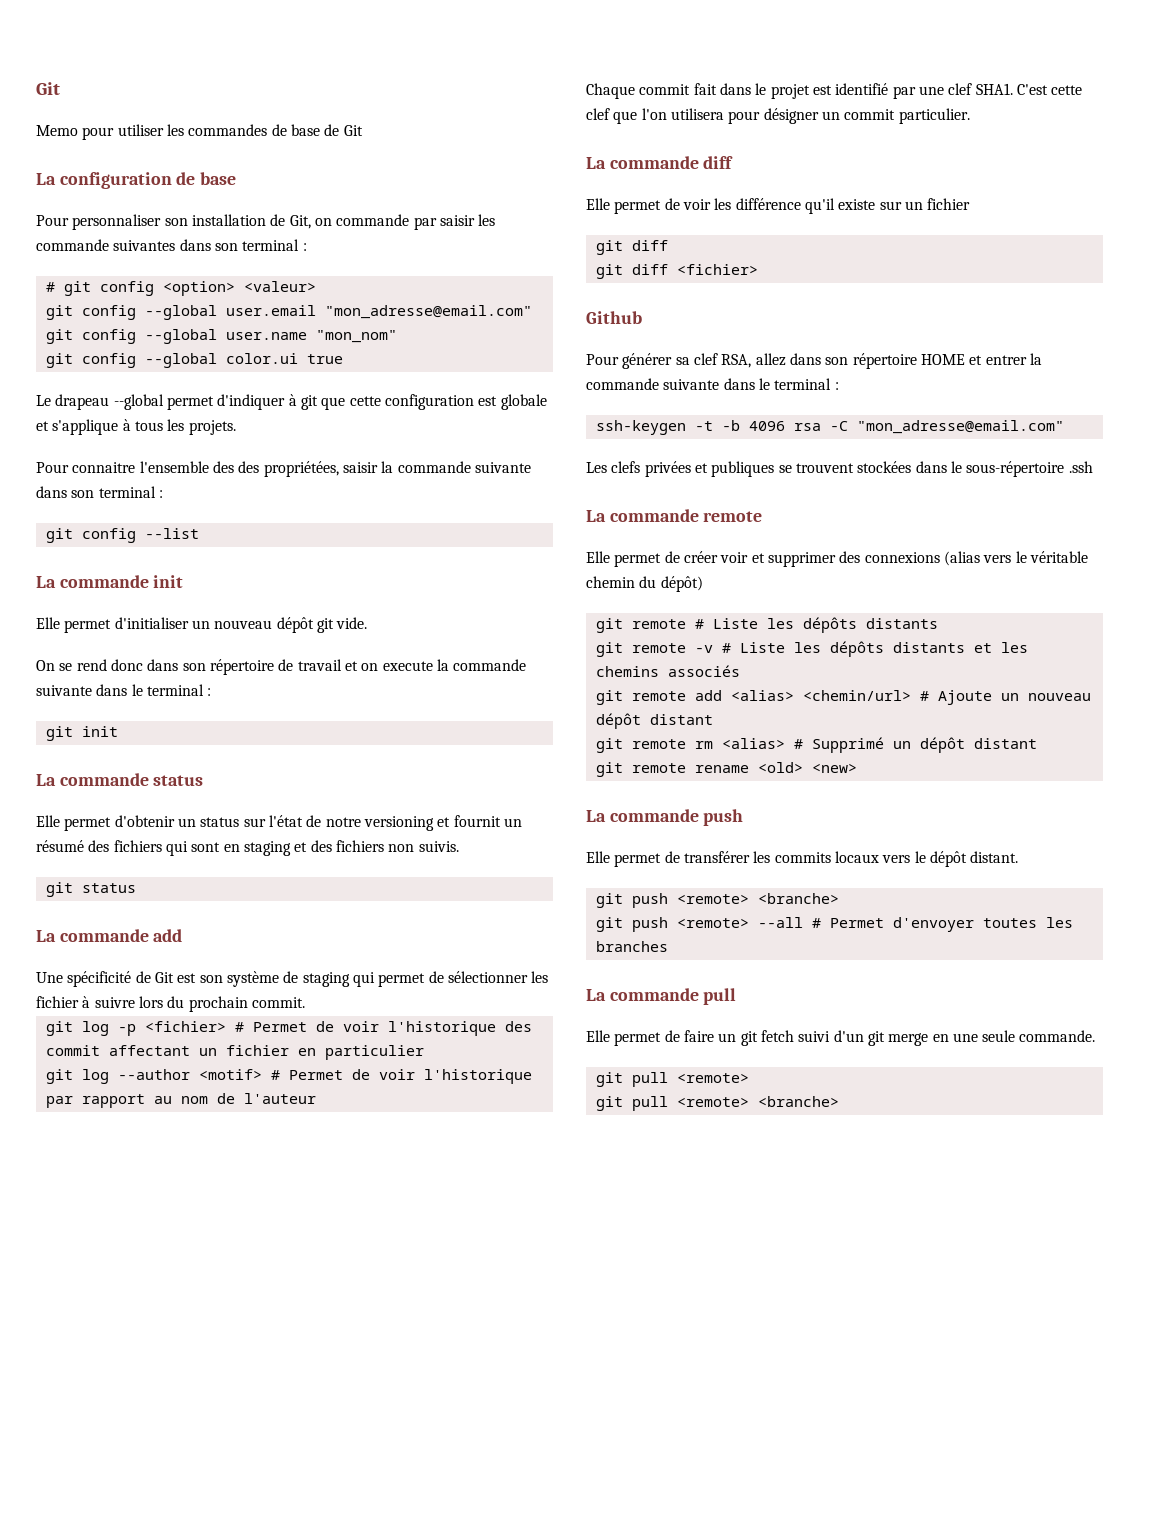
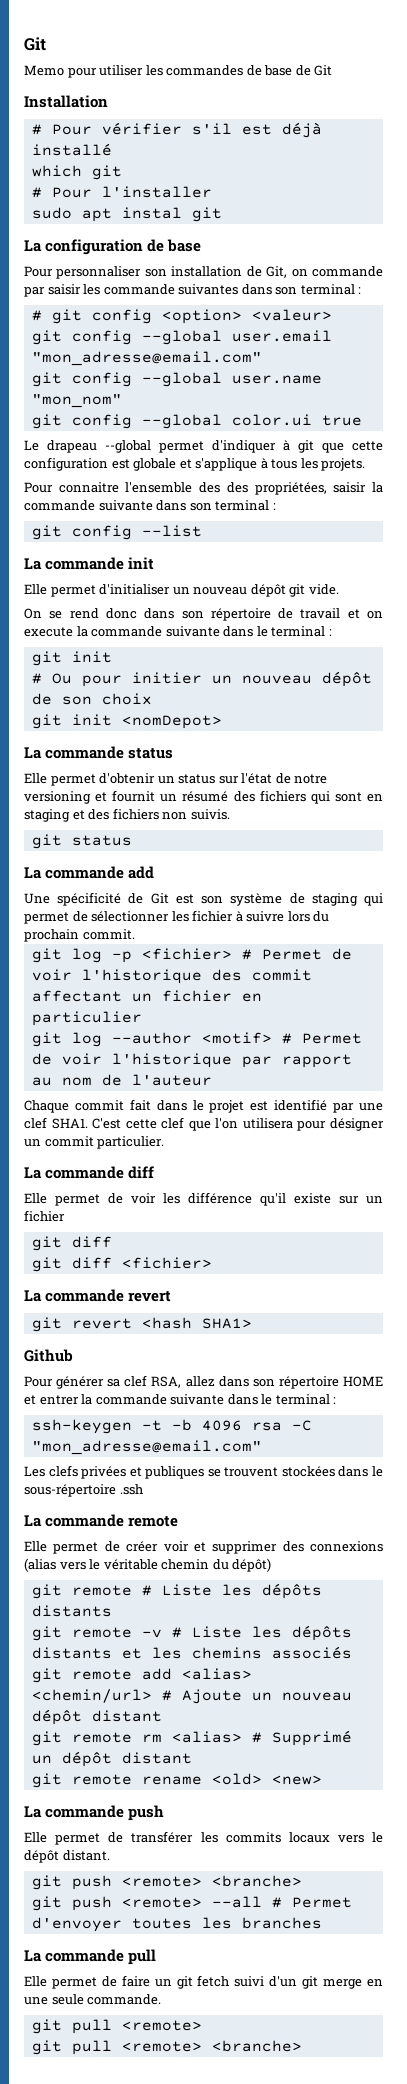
(363, 130) none -> [24,95,108,108] [31,122,322,138] [31,143,112,156] [31,165,122,180] [31,186,212,198] [31,207,222,222] // Installation // # Pour vérifier s'il est déjà installé // which git // # Pour l'installer // sudo apt instal git
(118, 731) none -> [31,671,372,687] [31,693,152,705] [31,714,222,729] // # Ou pour initier un nouveau dépôt de son choix // git init <nomDepot>
(758, 269) none -> [24,1289,172,1302] [31,1317,252,1332] // La commande revert // git revert <hash SHA1>

